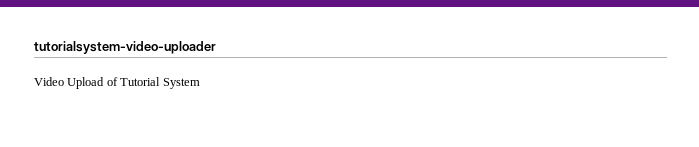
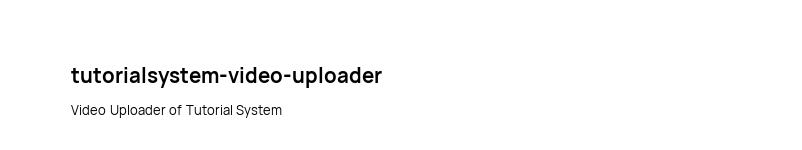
[67,77,105,89] Upload -> [109,105,166,118] Uploader

